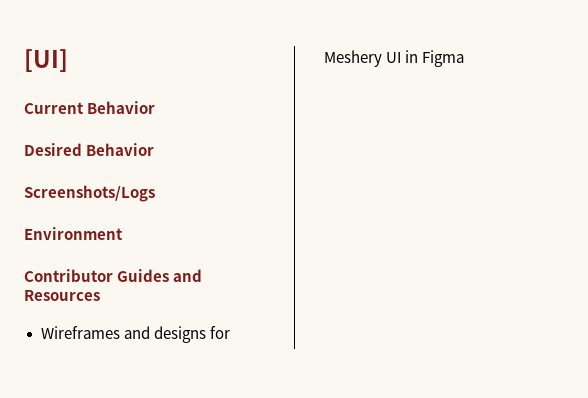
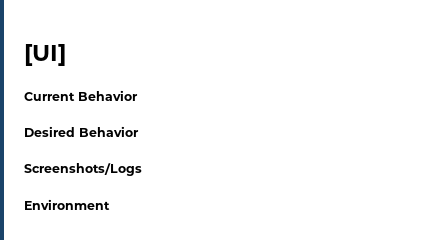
[24,269,203,282] [24,290,100,301] [40,326,230,343] [323,50,464,67] // Contributor Guides and Resources // Wireframes and designs for Meshery UI in Figma -> (110, 204) none

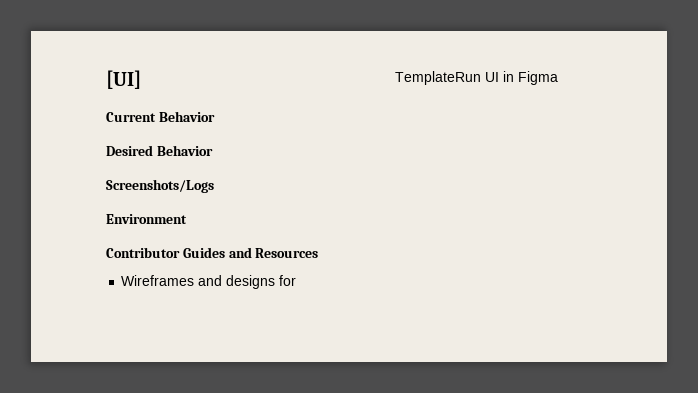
(110, 204) none -> [106,247,319,258] [121,275,297,289] [395,71,559,85] // Contributor Guides and Resources // Wireframes and designs for TemplateRun UI in Figma

